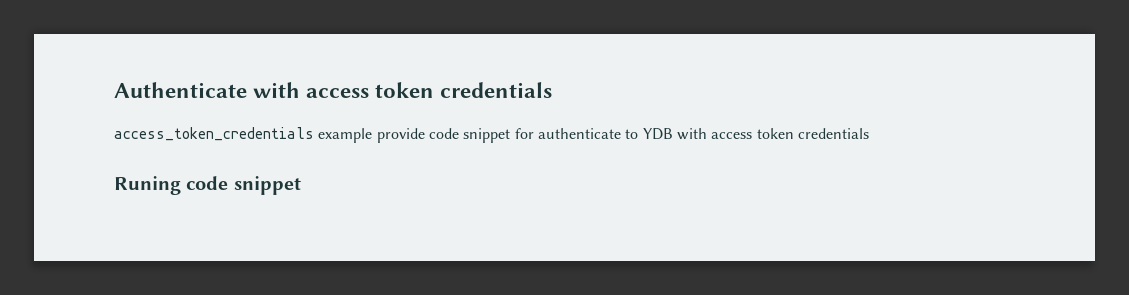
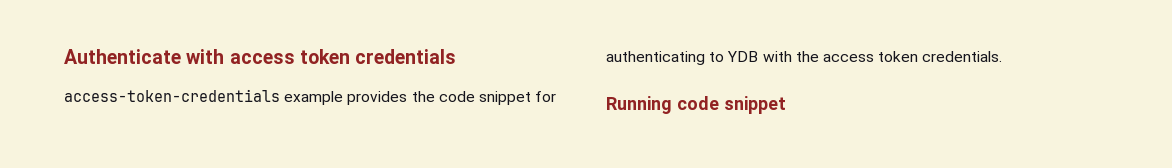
[114,127,425,143] access_token_credentials example provide -> [64,89,435,105] access-token-credentials example provides the
[537,128,621,139] authenticate -> [606,51,705,65] authenticating
[711,128,869,139] [114,176,181,195] access token credentials // Runing -> [795,51,1003,62] [606,96,672,114] the access token credentials. // Running

